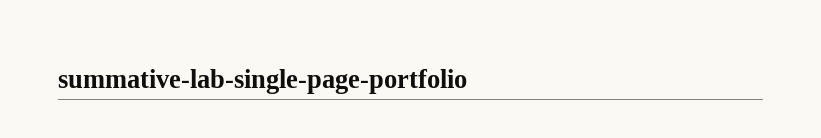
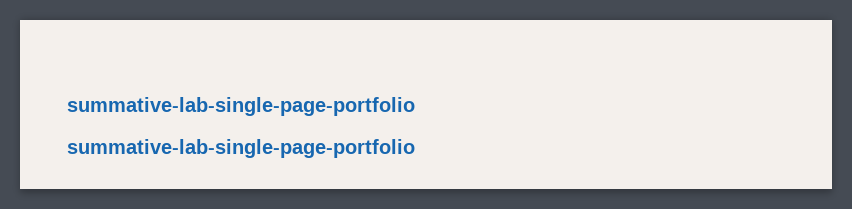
[58,69,467,94] summative-lab-single-page-portfolio -> [67,97,415,116] [67,139,415,158] summative-lab-single-page-portfolio // summative-lab-single-page-portfolio

